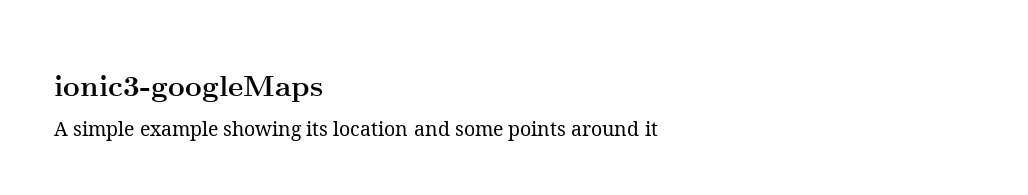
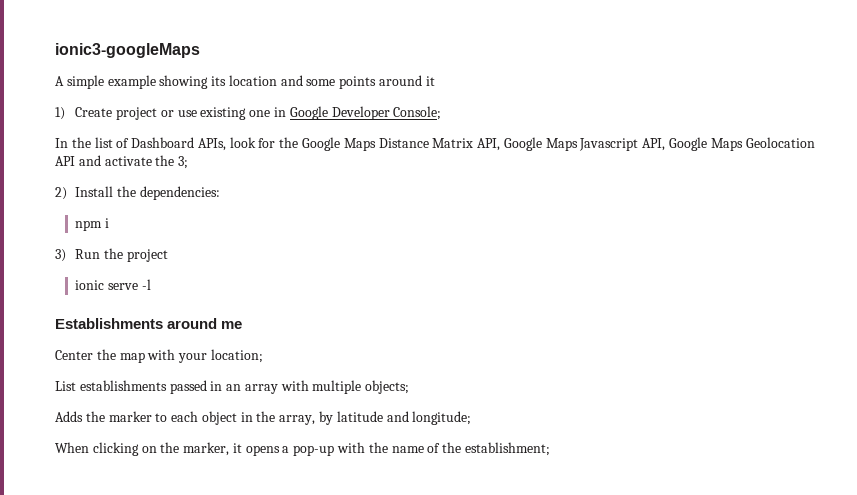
(658, 128) none -> [55,106,442,120] [55,137,815,151] [55,155,189,169] [55,186,220,200] [75,218,110,231] [55,248,168,262] [75,279,151,290] [55,318,243,329] [55,349,263,363] [55,380,410,394] [55,411,472,425] [55,442,550,456] // 1) Create project or use existing one in Google Developer Console; // In the list of Dashboard APIs, look for the Google Maps Distance Matrix API, Google Maps Javascript API, Google Maps Geolocation API and activate the 3; // 2) Install the dependencies: // npm i // 3) Run the project // ionic serve -l // Establishments around me // Center the map with your location; // List establishments passed in an array with multiple objects; // Adds the marker to each object in the array, by latitude and longitude; // When clicking on the marker, it opens a pop-up with the name of the establishment;

